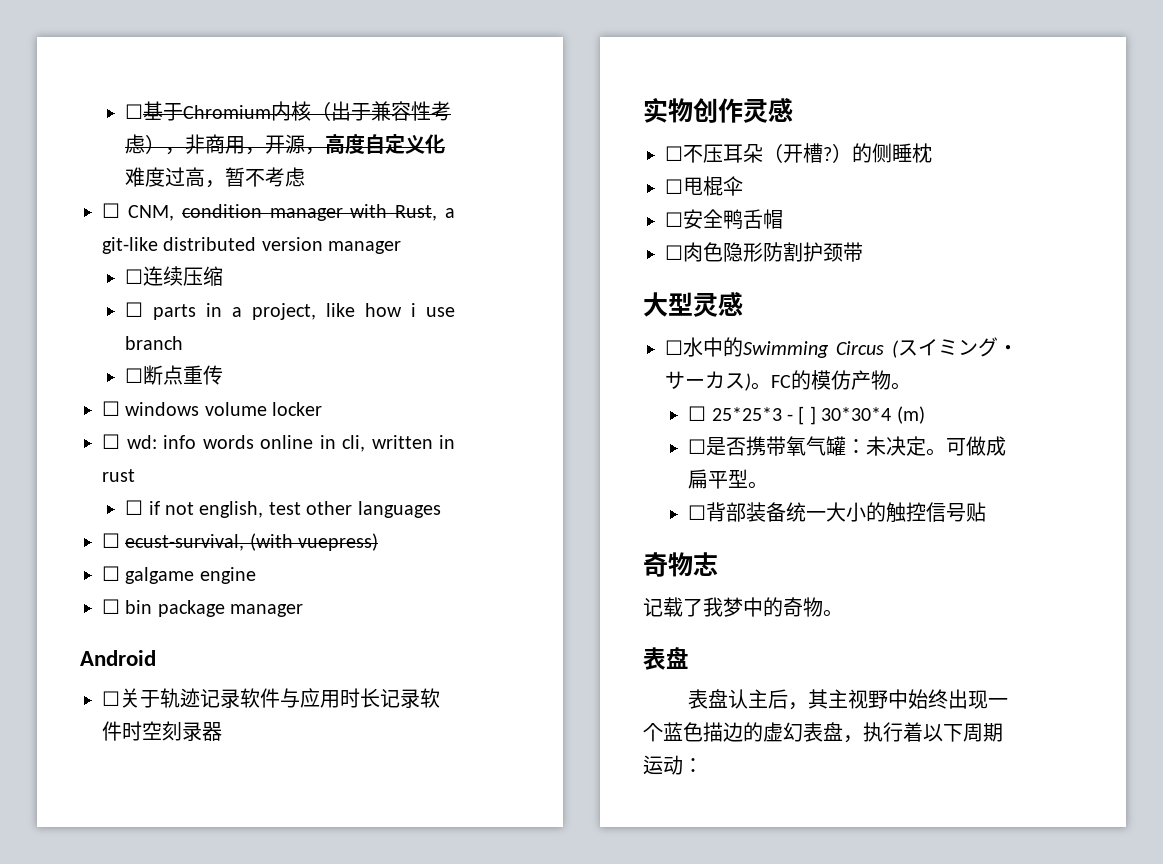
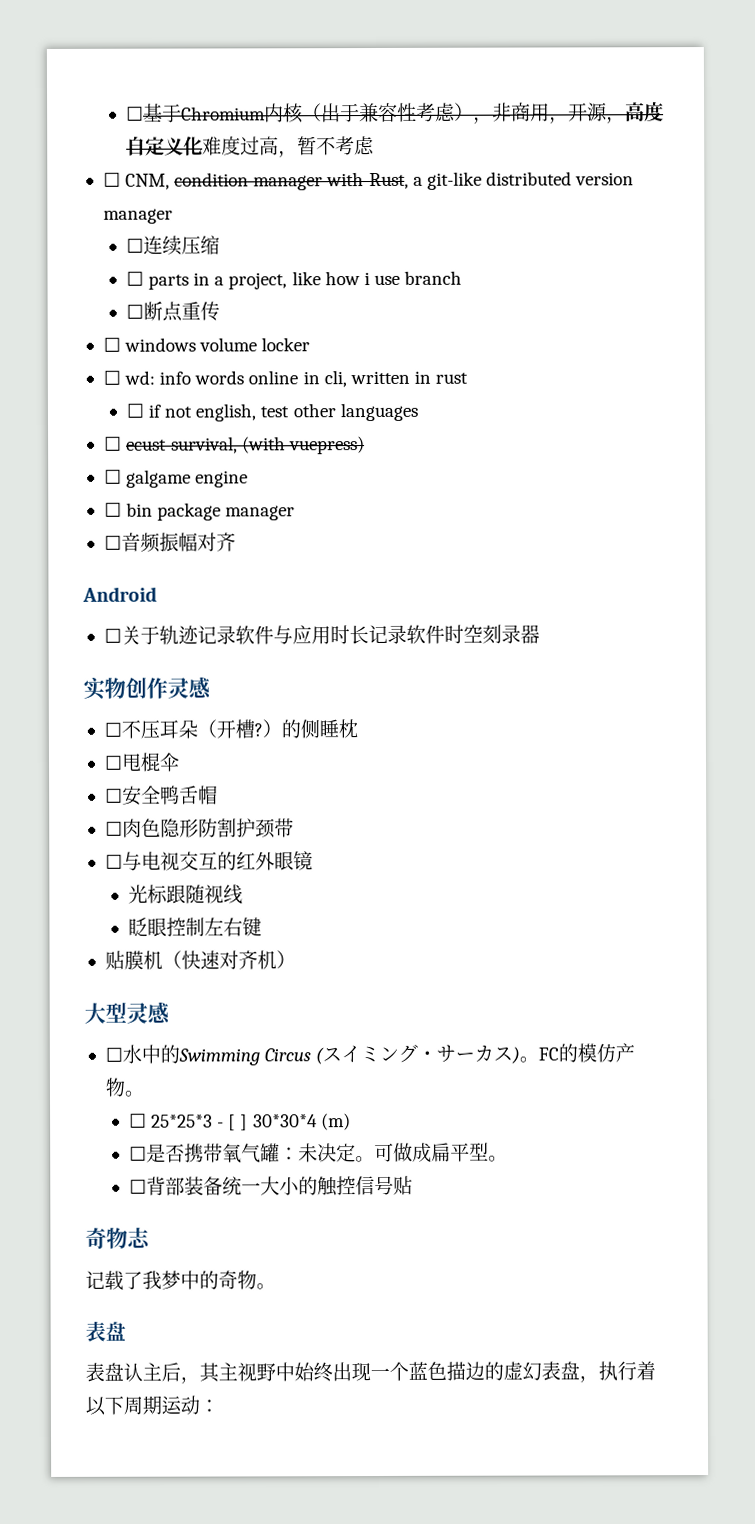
(304, 610) none -> [103,532,236,553] // ☐音频振幅对齐
(863, 252) none -> [104,851,313,871] [127,884,243,905] [127,917,262,937] [104,950,296,970] // ☐与电视交互的红外眼镜 // 光标跟随视线 // 眨眼控制左右键 // 贴膜机（快速对齐机）

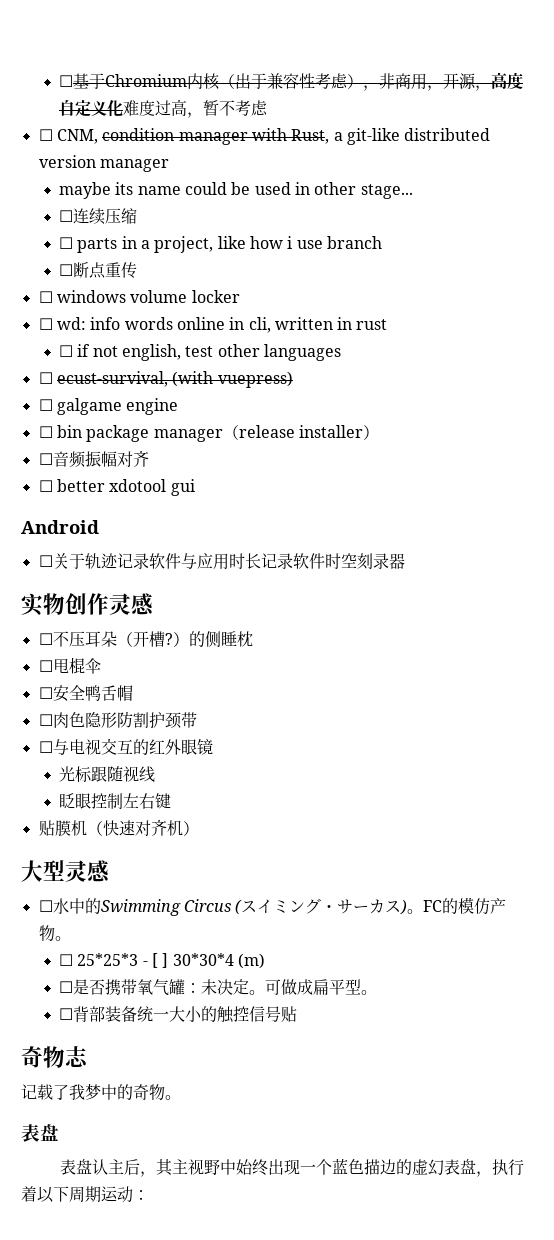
(173, 216) none -> [59,182,413,199] // maybe its name could be used in other stage...
(296, 513) none -> [222,425,379,440] （release installer）
(236, 542) none -> [38,479,195,496] // ☐ better xdotool gui

